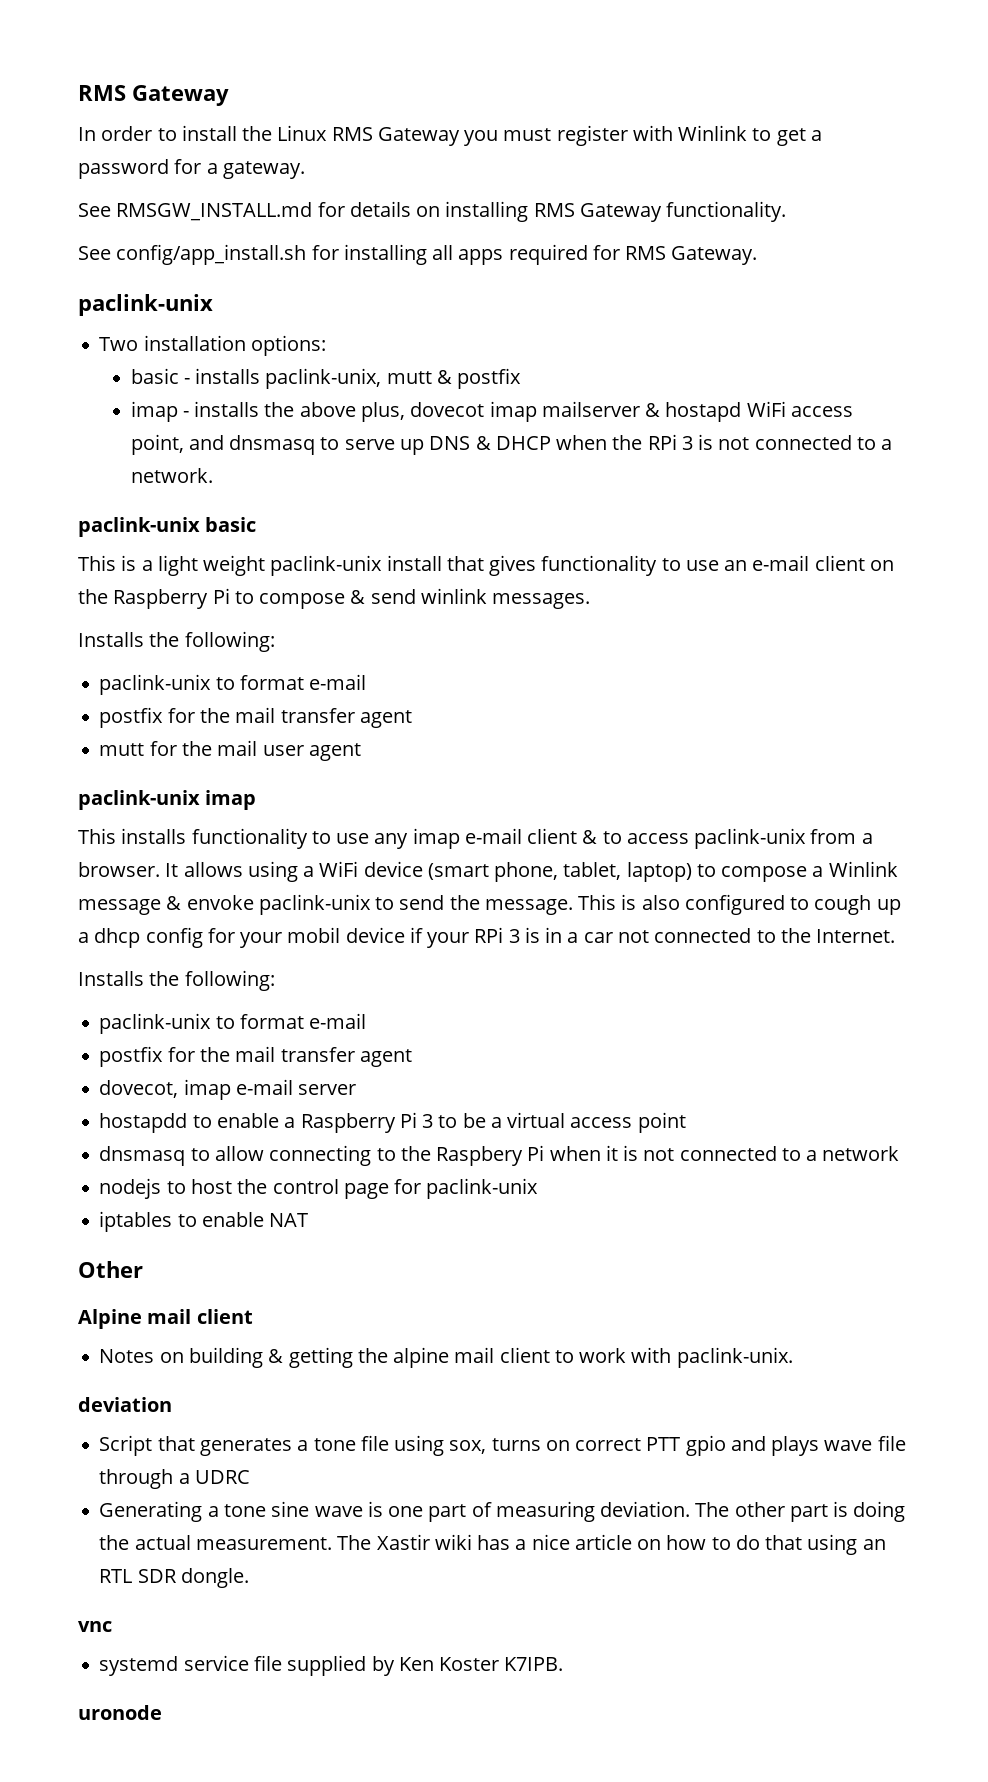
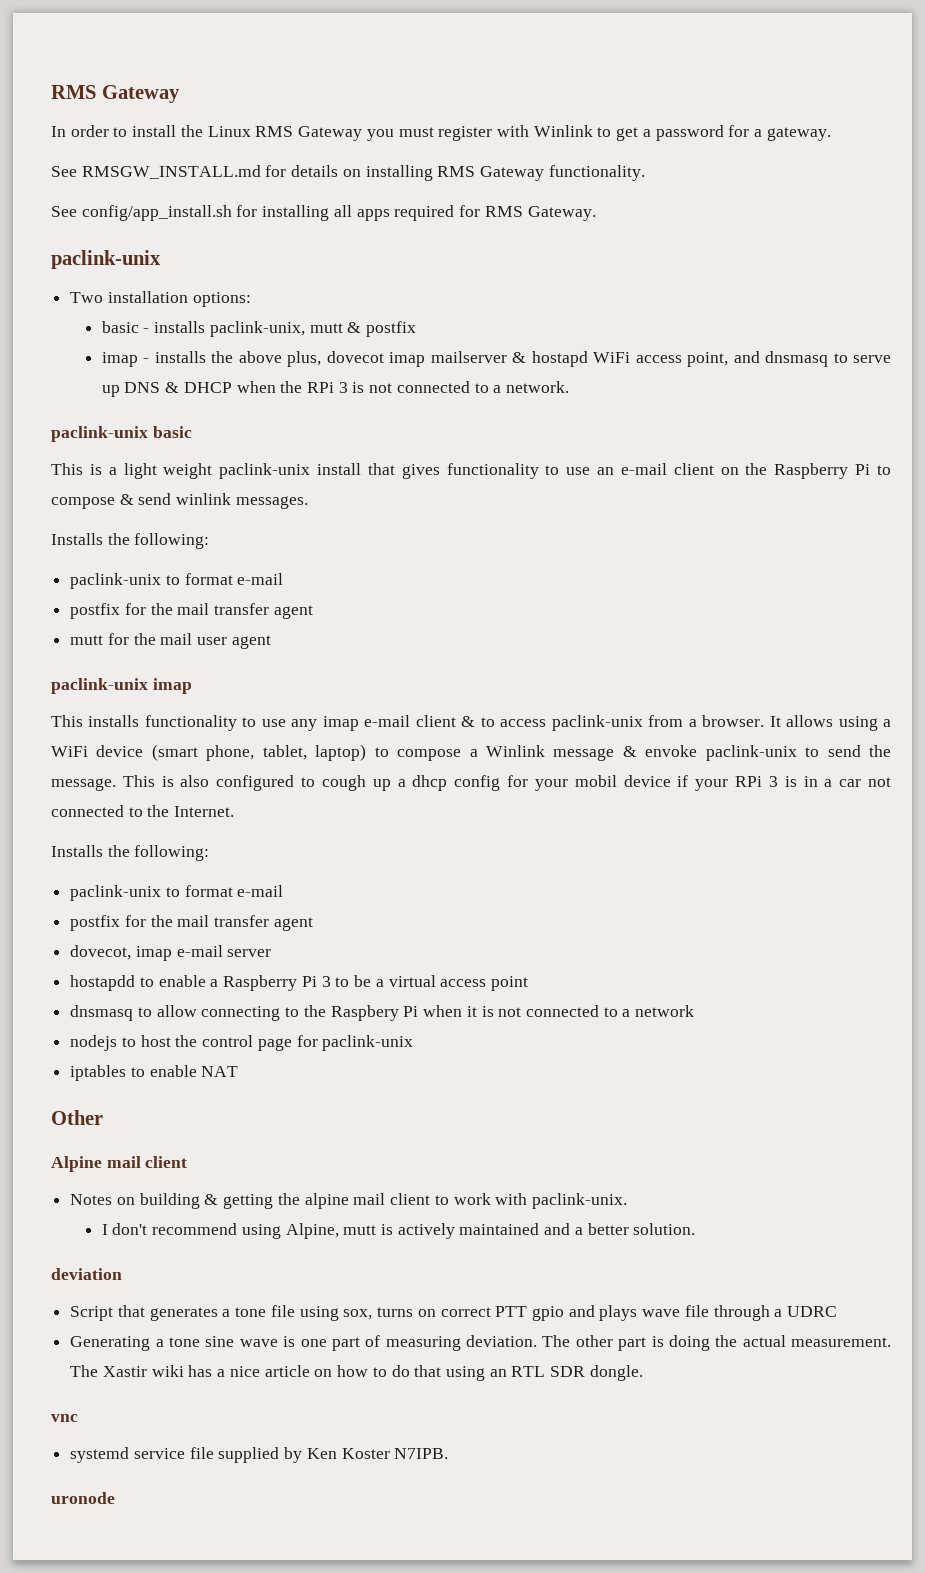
(793, 1357) none -> [101,1223,696,1239] // I don't recommend using Alpine, mutt is actively maintained and a better solution.
[504,1657,564,1671] K7IPB. -> [394,1448,449,1459] N7IPB.

